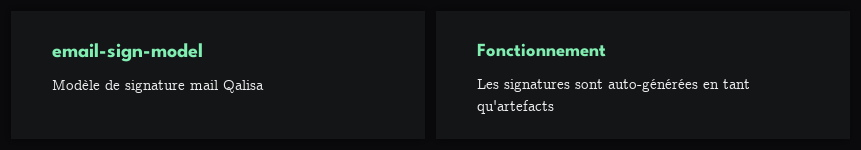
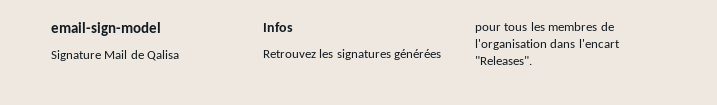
[52,79,264,93] [477,43,606,57] [477,79,750,92] [477,100,554,114] Modèle de signature mail Qalisa // Fonctionnement // Les signatures sont auto-générées en tant qu'artefacts -> [51,50,180,61] [263,22,293,32] [263,49,442,60] [475,22,614,33] [475,39,620,50] [475,56,532,65] Signature Mail de Qalisa // Infos // Retrouvez les signatures générées pour tous les membres de l'organisation dans l'encart "Releases".

